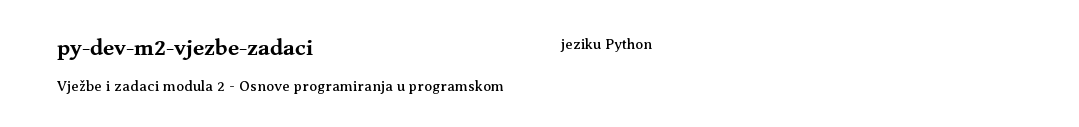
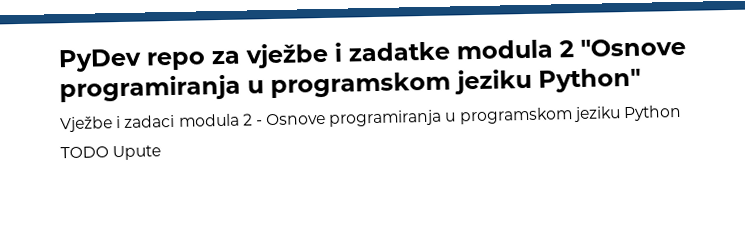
[57,38,313,60] py-dev-m2-vjezbe-zadaci -> [58,37,686,73] [59,67,641,103] PyDev repo za vježbe i zadatke modula 2 "Osnove programiranja u programskom jeziku Python"
(652, 45) none -> [60,145,162,161] // TODO Upute

